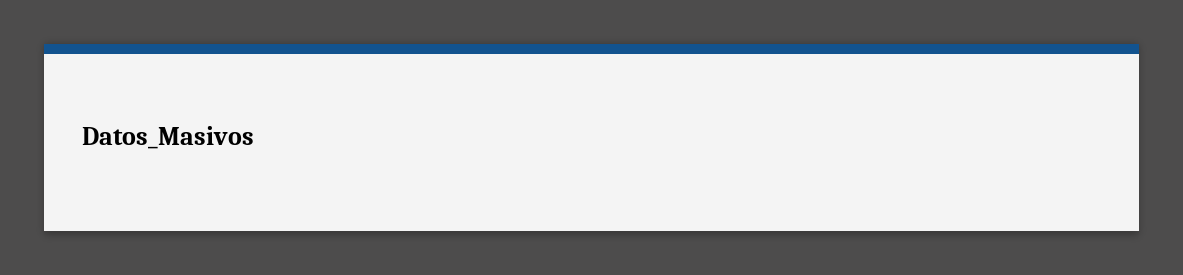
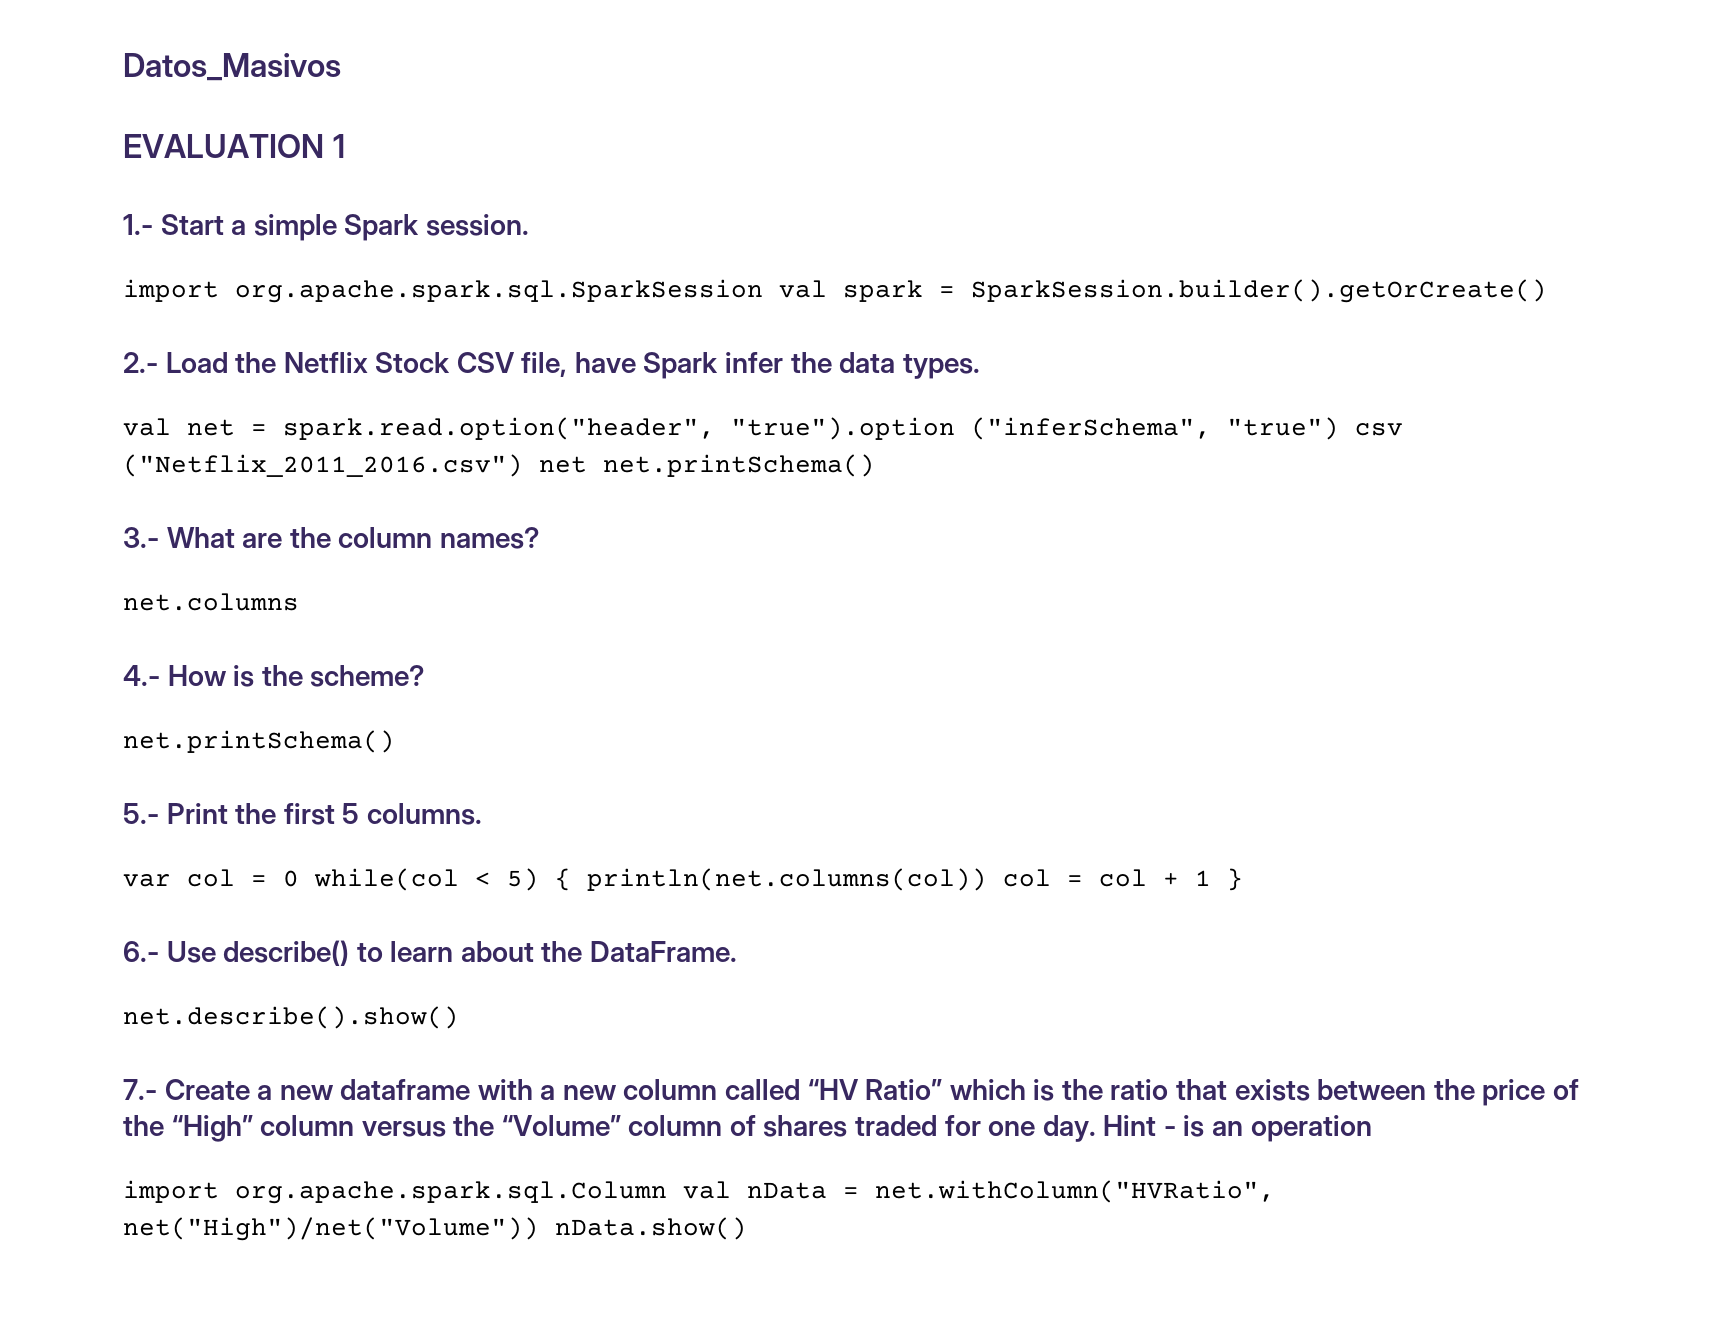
(254, 137) none -> [123,134,345,158] [123,214,529,241] [123,279,1547,303] [123,352,980,379] [123,417,1403,440] [123,454,875,477] [123,527,539,549] [123,593,299,611] [123,665,425,687] [123,730,395,753] [123,803,482,825] [123,868,1243,891] [123,940,737,966] [123,1006,459,1029] [123,1079,1579,1106] [123,1115,1372,1142] [123,1180,1275,1204] [123,1217,747,1241] // EVALUATION 1 // 1.- Start a simple Spark session. // import org.apache.spark.sql.SparkSession val spark = SparkSession.builder().getOrCreate() // 2.- Load the Netflix Stock CSV file, have Spark infer the data types. // val net = spark.read.option("header", "true").option ("inferSchema", "true") csv ("Netflix_2011_2016.csv") net net.printSchema() // 3.- What are the column names? // net.columns // 4.- How is the scheme? // net.printSchema() // 5.- Print the first 5 columns. // var col = 0 while(col < 5) { println(net.columns(col)) col = col + 1 } // 6.- Use describe() to learn about the DataFrame. // net.describe().show() // 7.- Create a new dataframe with a new column called “HV Ratio” which is the ratio that exists between the price of the “High” column versus the “Volume” column of shares traded for one day. Hint - is an operation // import org.apache.spark.sql.Column val nData = net.withColumn("HVRatio", net("High")/net("Volume")) nData.show()

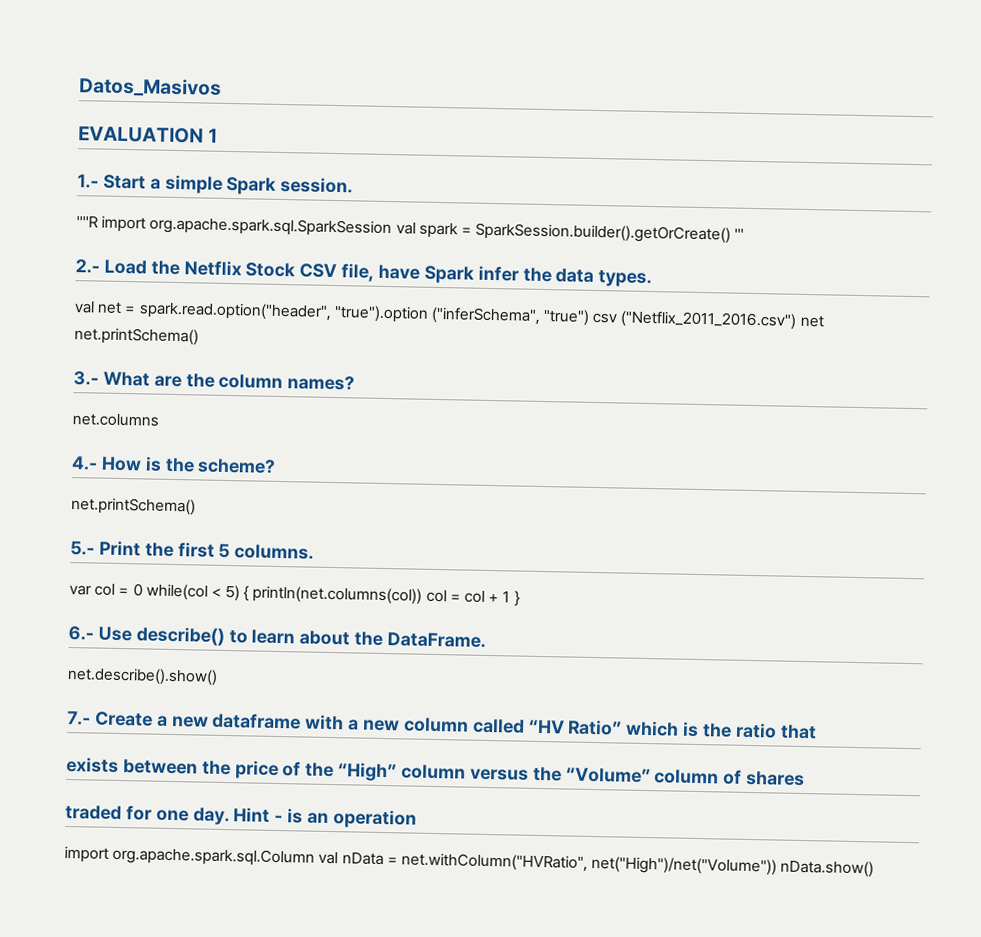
(529, 225) none -> [76,216,99,228] ''''R
(1547, 291) none -> [734,228,745,240] '''
(1227, 1089) none -> (817, 732) //
(848, 1126) none -> (806, 778) //

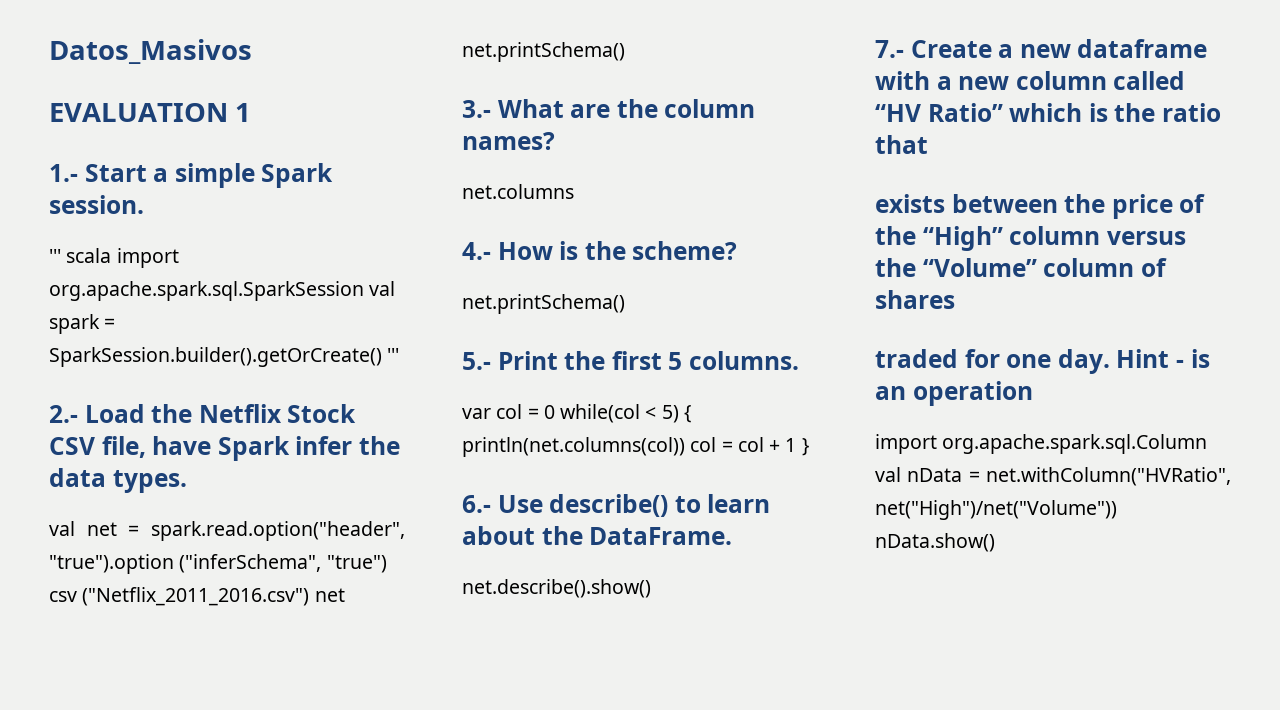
[76,216,99,228] ''''R -> [49,248,112,263] ''' scala

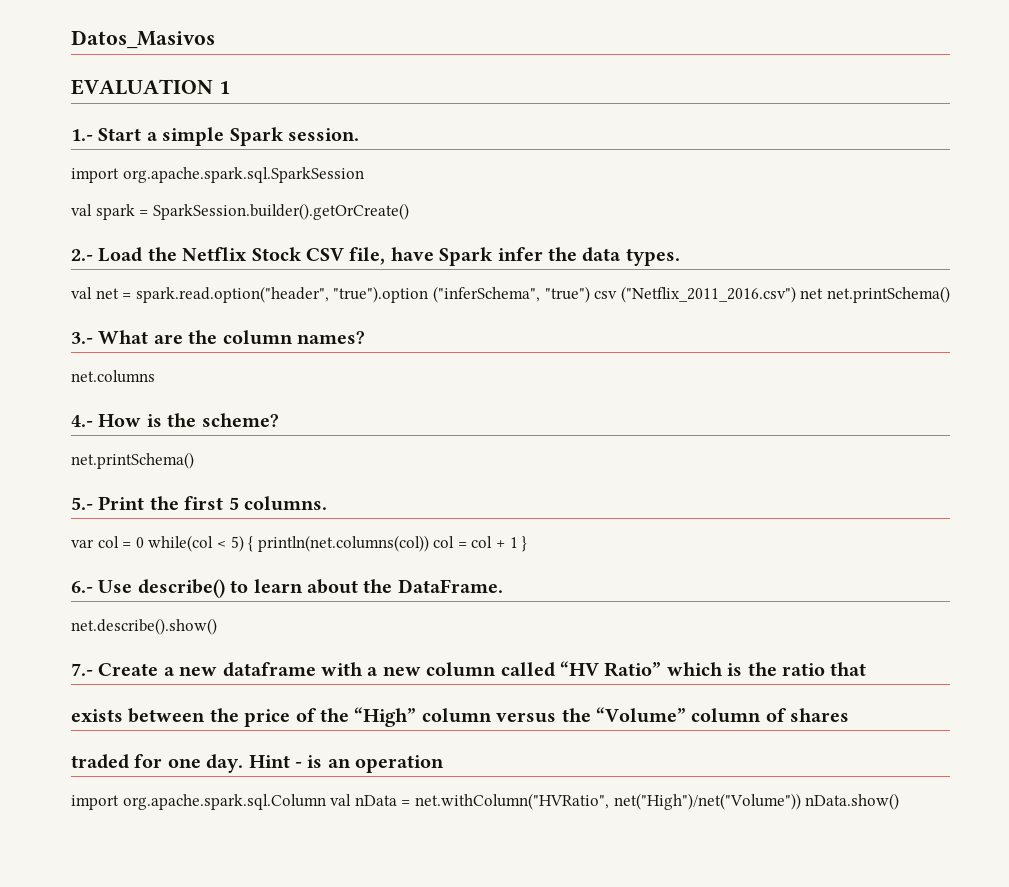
[49,248,112,263] ''' scala -> (359, 134) none
(364, 291) none -> (364, 175) //
[387,348,400,362] ''' -> (409, 211) none

